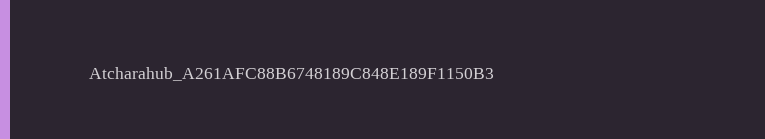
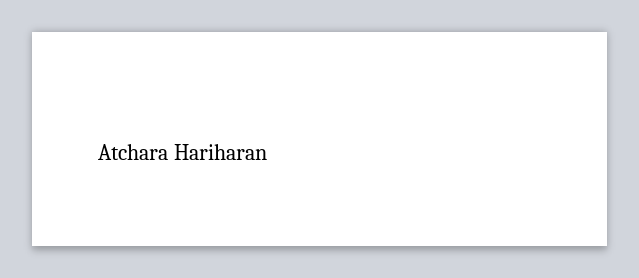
[89,67,494,81] Atcharahub_A261AFC88B6748189C848E189F1150B3 -> [98,144,267,160] Atchara Hariharan

